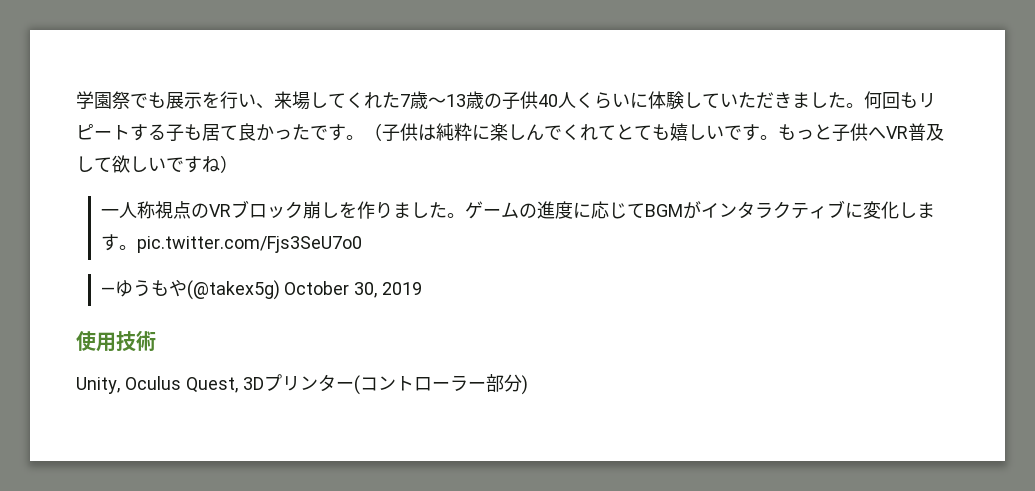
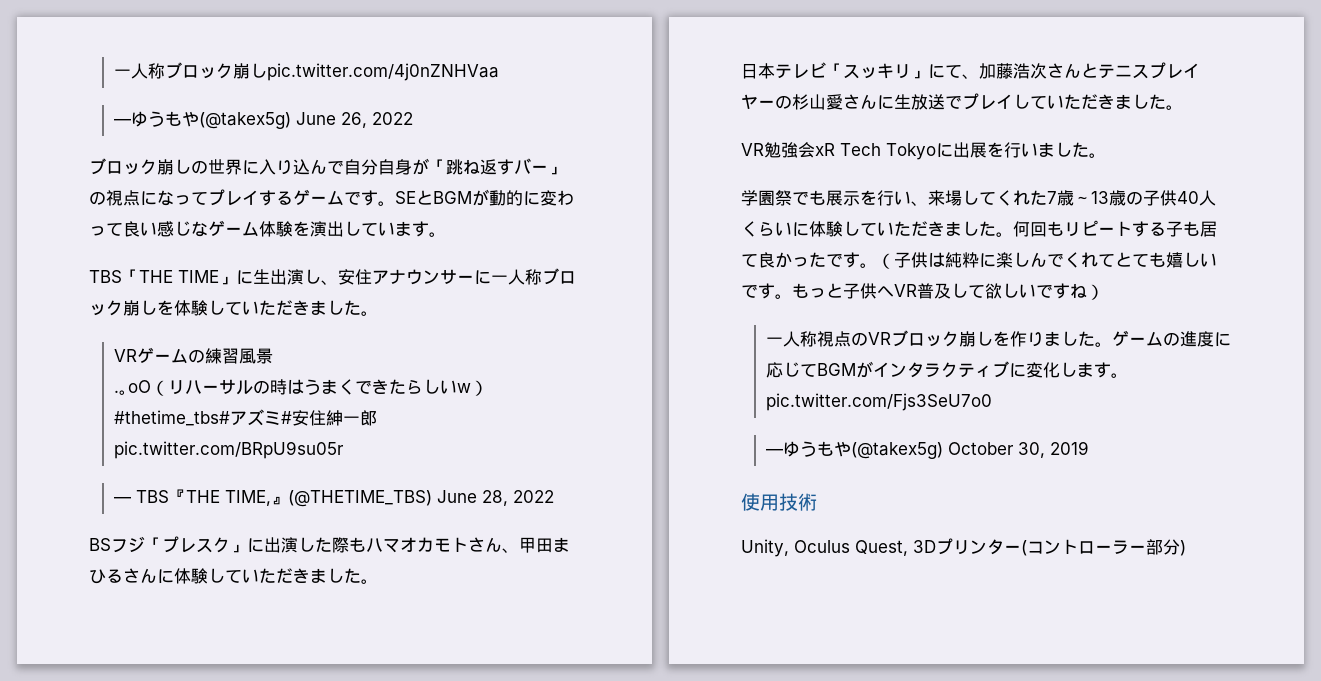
(76, 100) none -> [113,62,499,81] [113,111,413,129] [89,158,565,175] [89,189,574,206] [89,220,446,237] [89,268,576,285] [89,300,378,316] [113,347,273,364] [113,379,488,396] [113,409,377,426] [113,441,344,459] [113,489,554,507] [89,536,570,553] [89,568,378,584] [741,62,1200,79] [741,93,1183,110] [741,142,1106,160] 一人称ブロック崩しpic.twitter.com/4j0nZNHVaa // —ゆうもや(@takex5g) June 26, 2022 // ブロック崩しの世界に入り込んで自分自身が「跳ね返すバー」の視点になってプレイするゲームです。SEとBGMが動的に変わって良い感じなゲーム体験を演出しています。 // TBS「THE TIME」に生出演し、安住アナウンサーに一人称ブロック崩しを体験していただきました。 // VRゲームの練習風景 // .｡oO（リハーサルの時はうまくできたらしいw）#thetime_tbs#アズミ#安住紳一郎pic.twitter.com/BRpU9su05r // — TBS『THE TIME,』(@THETIME_TBS) June 28, 2022 // BSフジ「プレスク」に出演した際もハマオカモトさん、甲田まひるさんに体験していただきました。 // 日本テレビ「スッキリ」にて、加藤浩次さんとテニスプレイヤーの杉山愛さんに生放送でプレイしていただきました。 // VR勉強会xR Tech Tokyoに出展を行いました。 //

